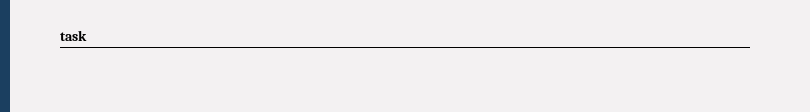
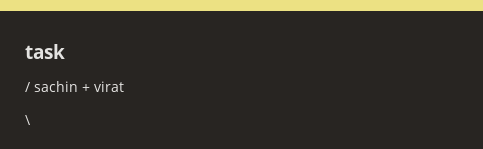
(87, 35) none -> [25,81,124,92] [25,115,31,125] // / sachin + virat // \

